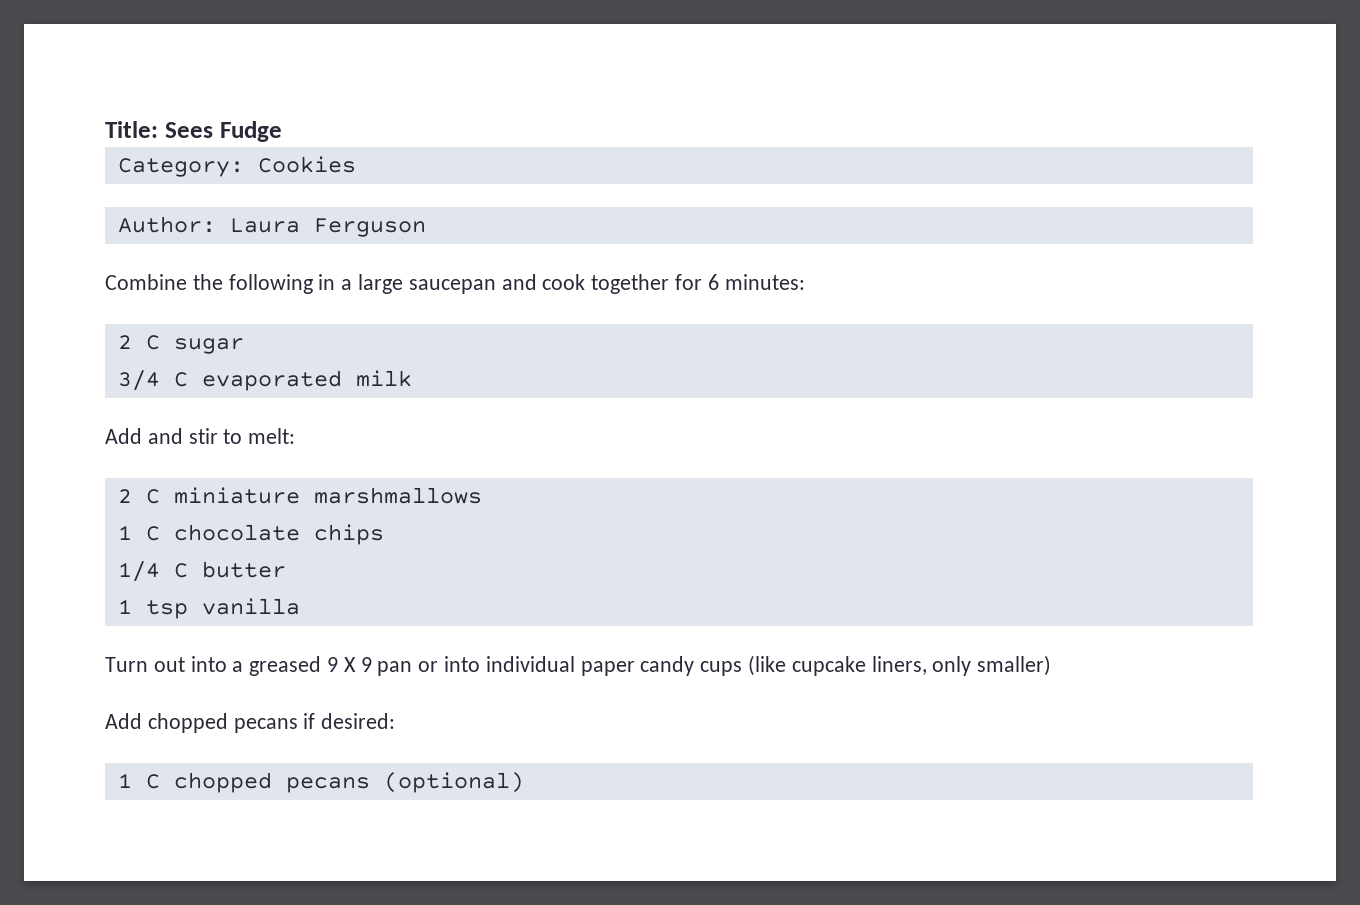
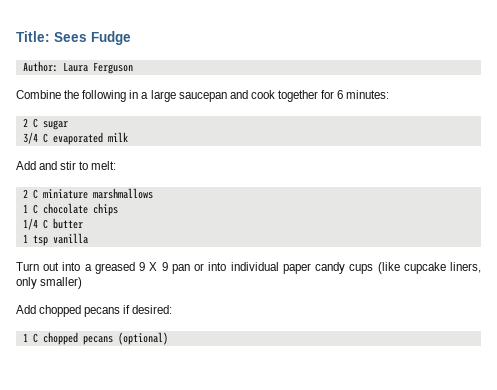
[117,156,356,177] // Category: Cookies -> (131, 38) none

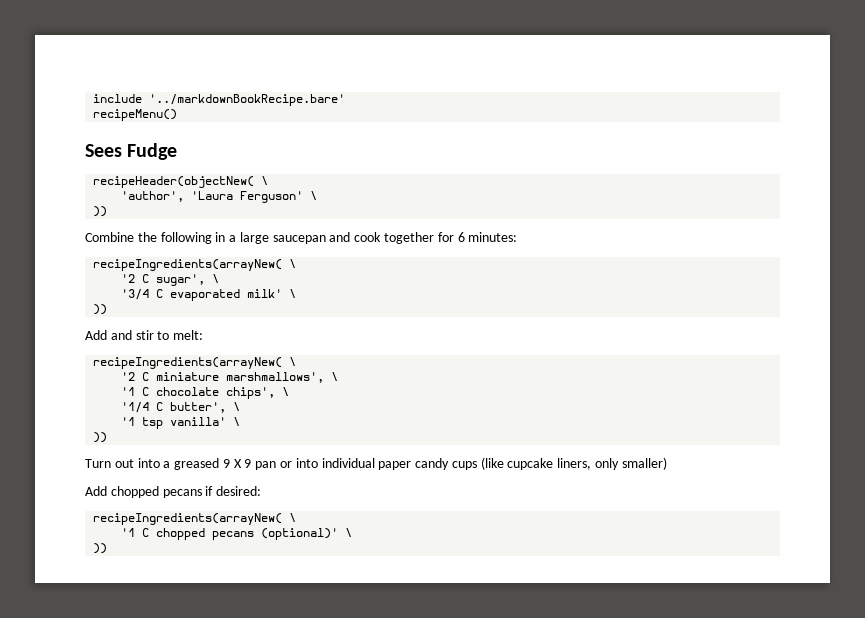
[16,31,50,42] Title: -> [93,94,346,106] [93,109,178,121] include '../markdownBookRecipe.bare' // recipeMenu() //
[22,61,133,74] Author: Laura Ferguson -> [93,176,269,188] [121,191,318,203] [93,206,108,217] recipeHeader(objectNew( \ // 'author', 'Laura Ferguson' \ // ))
[22,118,68,130] [22,132,128,145] 2 C sugar // 3/4 C evaporated milk -> [93,259,297,271] [121,274,220,286] [121,289,297,301] [93,304,108,315] recipeIngredients(arrayNew( \ // '2 C sugar', \ // '3/4 C evaporated milk' \ // ))
[22,188,153,199] [22,203,118,216] [22,218,83,230] [22,233,88,246] 2 C miniature marshmallows // 1 C chocolate chips // 1/4 C butter // 1 tsp vanilla -> [93,357,297,369] [121,372,339,383] [121,387,290,399] [121,402,241,413] [121,417,241,429] [93,432,108,443] recipeIngredients(arrayNew( \ // '2 C miniature marshmallows', \ // '1 C chocolate chips', \ // '1/4 C butter', \ // '1 tsp vanilla' \ // ))
[22,332,168,345] 1 C chopped pecans (optional) -> [93,513,297,525] [121,528,353,540] [93,543,108,554] recipeIngredients(arrayNew( \ // '1 C chopped pecans (optional)' \ // ))

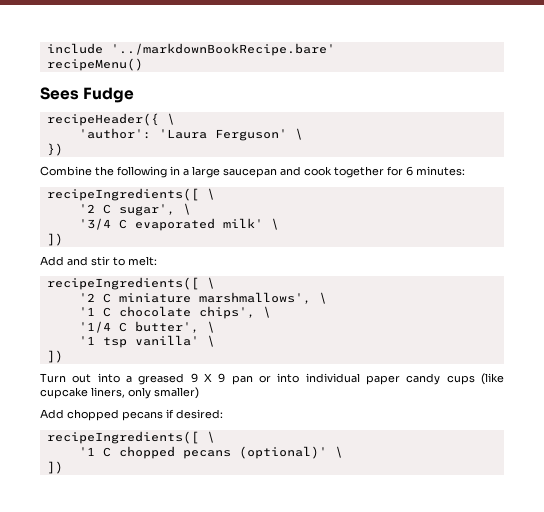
[93,176,269,188] [121,191,185,202] recipeHeader(objectNew( \ // 'author', -> [46,113,175,126] [78,128,151,139] recipeHeader({ \ // 'author':
[93,206,108,217] )) -> [46,143,63,156] })
[93,259,283,271] recipeIngredients(arrayNew( -> [46,188,199,201] recipeIngredients([
[93,304,108,315] )) -> [46,233,63,246] ])
[93,357,283,369] recipeIngredients(arrayNew( -> [46,277,199,290] recipeIngredients([
[93,432,108,443] )) -> [46,350,63,363] ])
[93,513,283,525] recipeIngredients(arrayNew( -> [46,431,199,444] recipeIngredients([
[93,543,108,554] )) -> [46,461,63,474] ])

